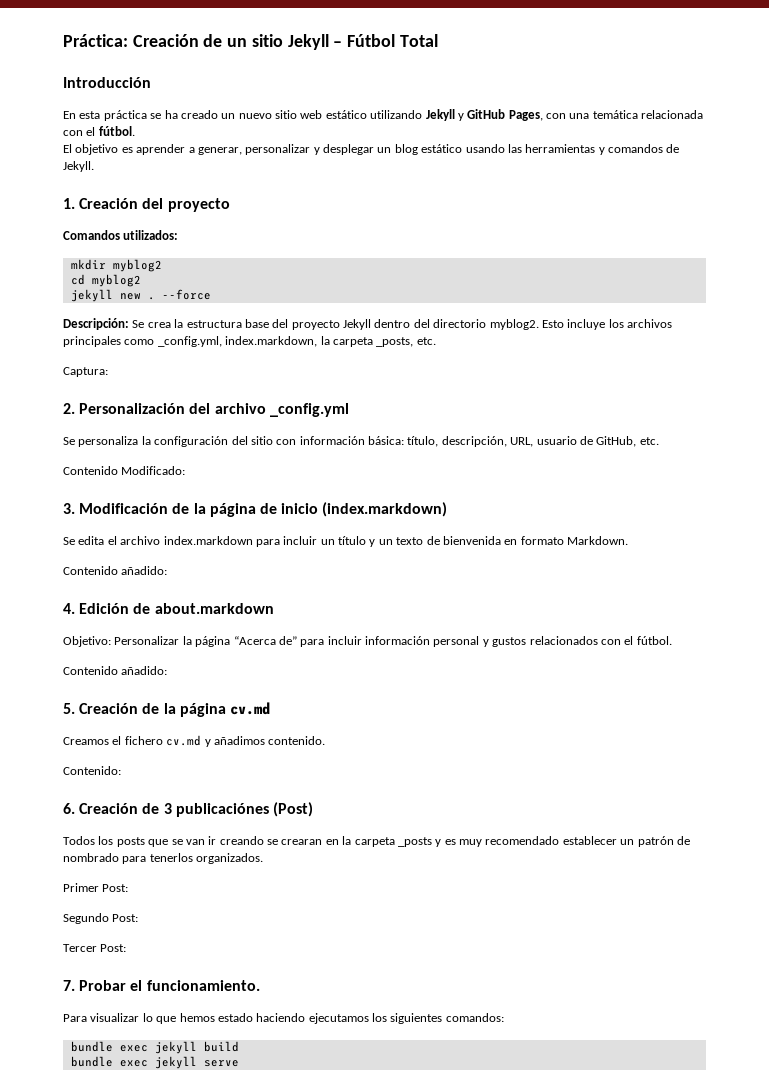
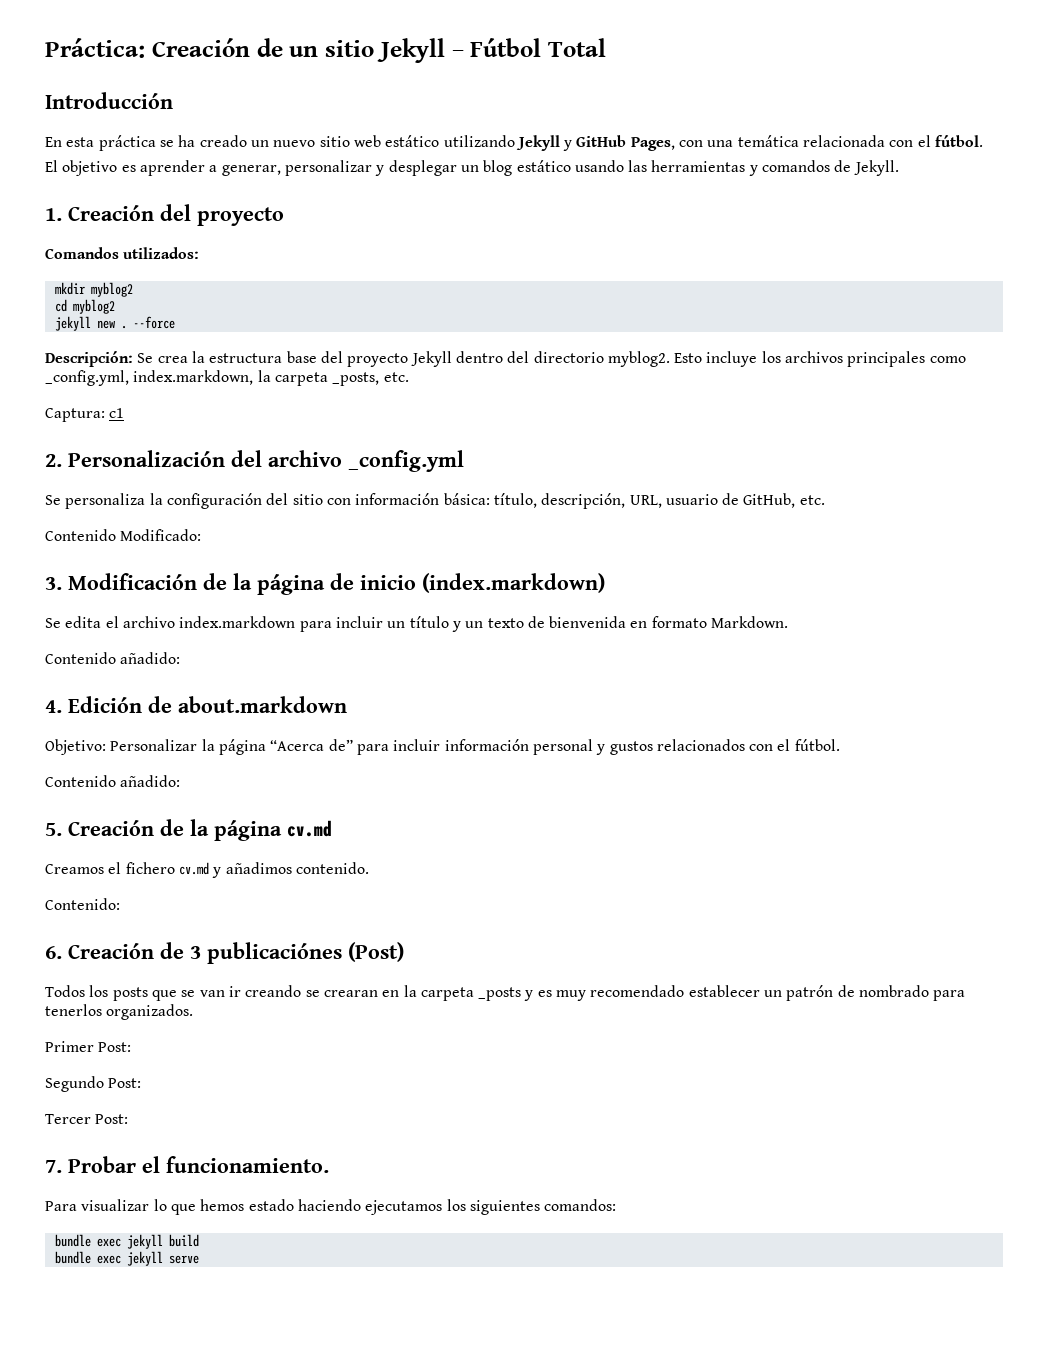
(108, 372) none -> [109,408,125,418] c1

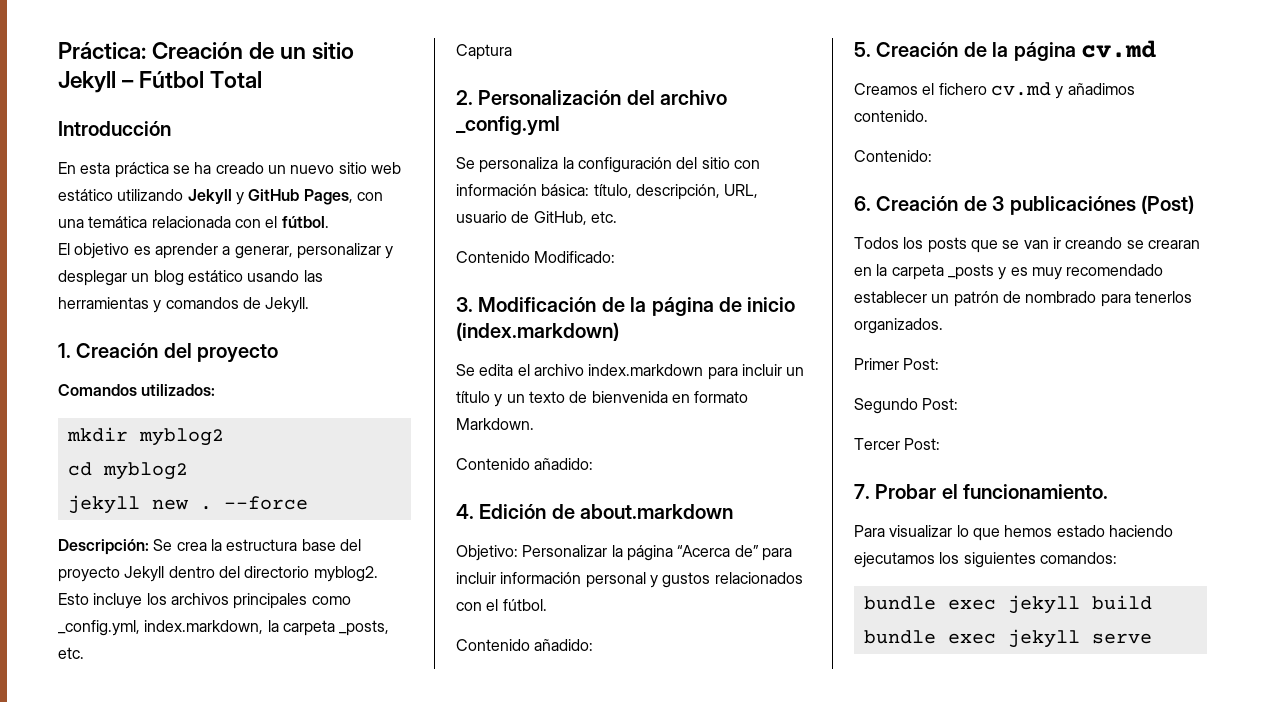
[45,408,125,422] Captura: c1 -> [456,44,512,60] Captura

